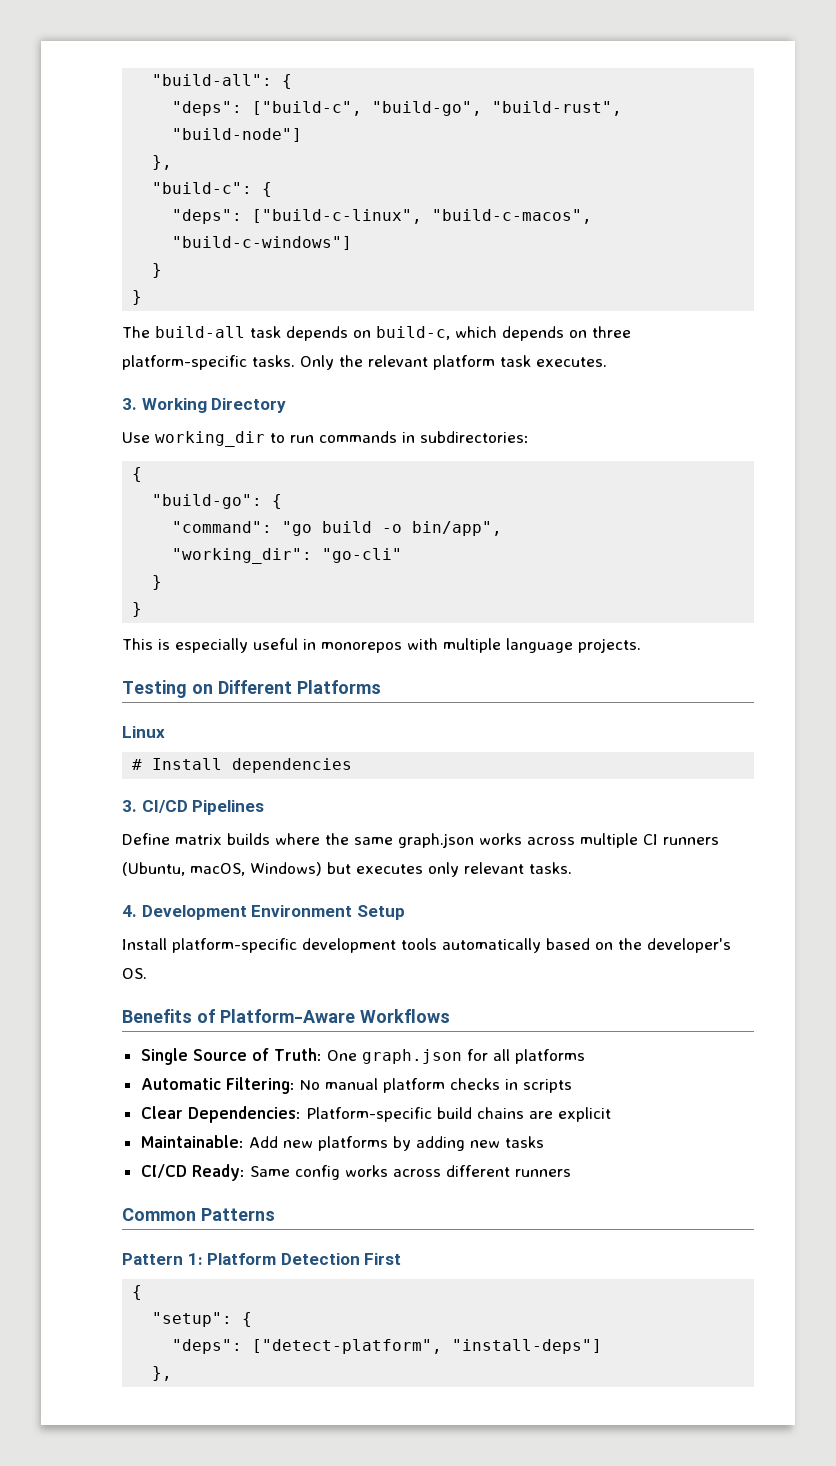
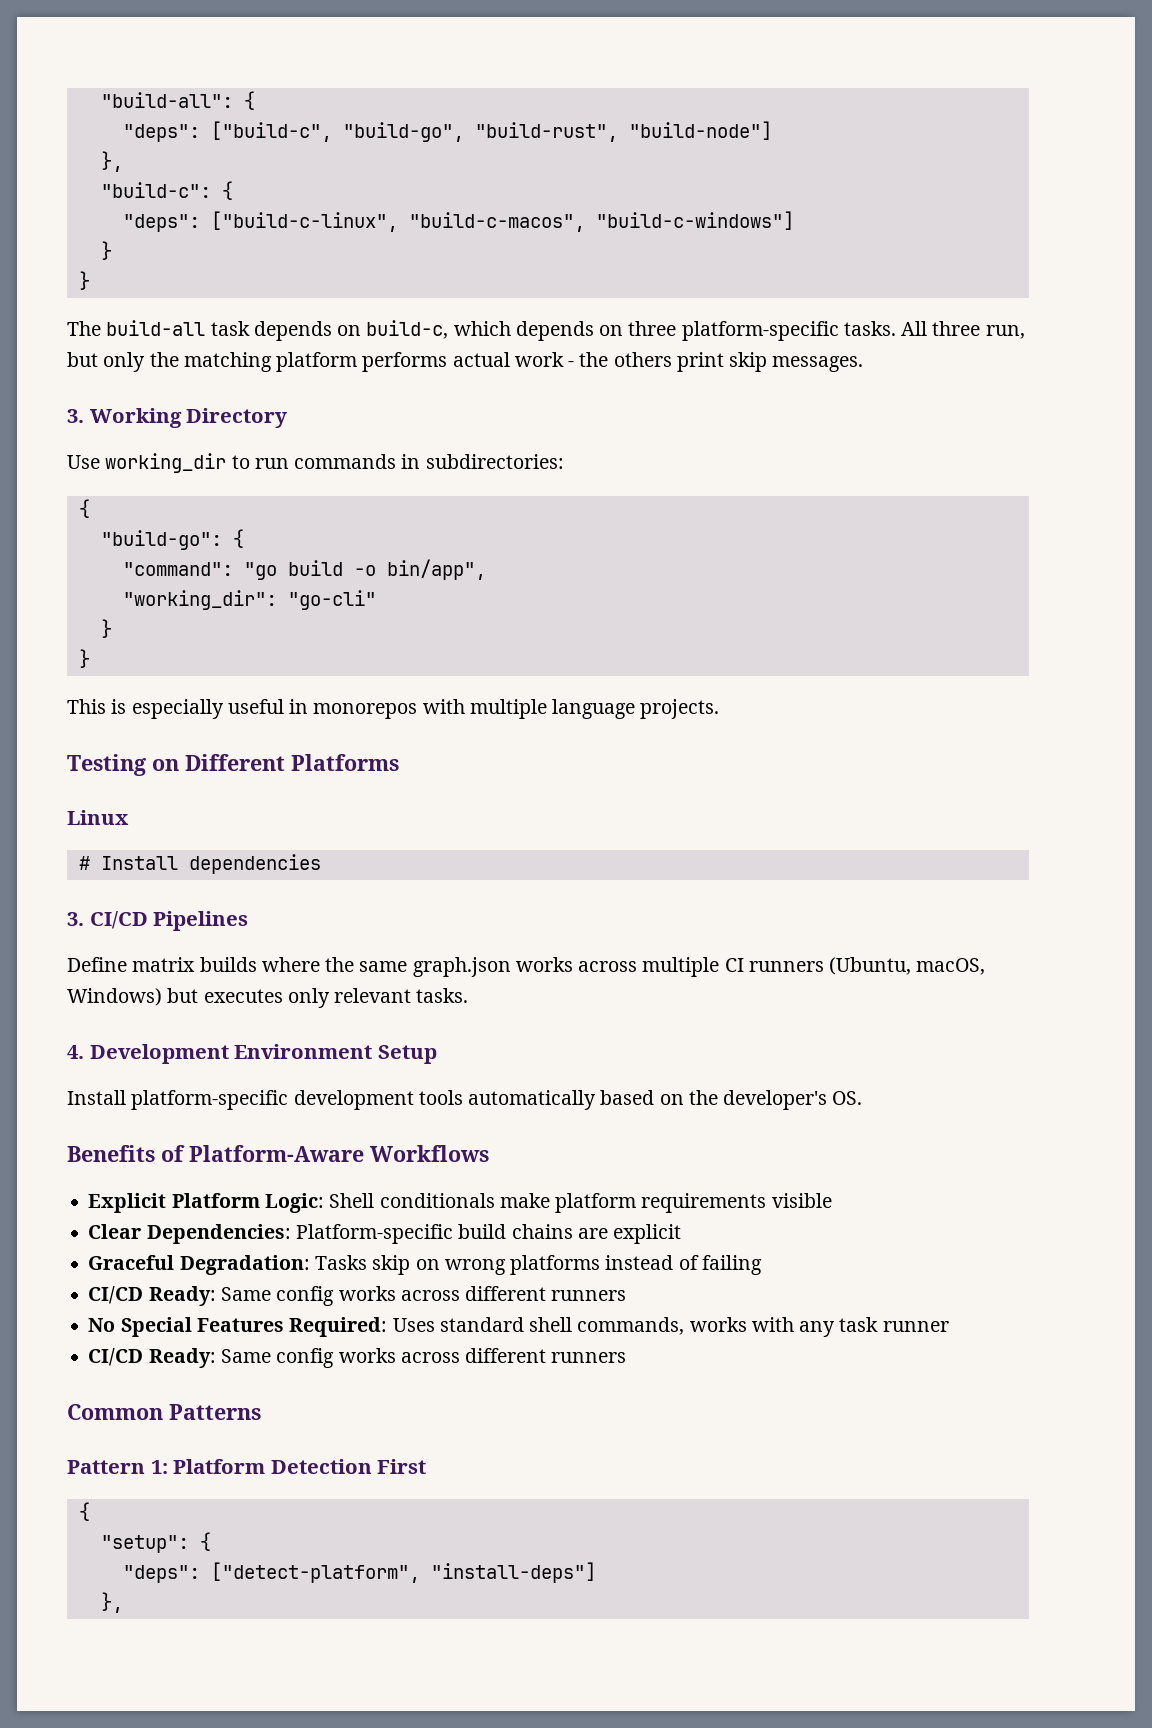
[300,355,607,370] Only the relevant platform task executes. -> [901,321,1025,339] [67,352,864,372] All three run, but only the matching platform performs actual work - the others print skip messages.
[140,1048,585,1065] [140,1077,572,1094] Single Source of Truth: One graph.json for all platforms // Automatic Filtering: No manual platform checks in scripts -> [88,1193,832,1213] Explicit Platform Logic: Shell conditionals make platform requirements visible
[140,1135,544,1151] Maintainable: Add new platforms by adding new tasks -> [88,1255,762,1275] [88,1286,627,1306] [88,1317,949,1337] Graceful Degradation: Tasks skip on wrong platforms instead of failing // CI/CD Ready: Same config works across different runners // No Special Features Required: Uses standard shell commands, works with any task runner

